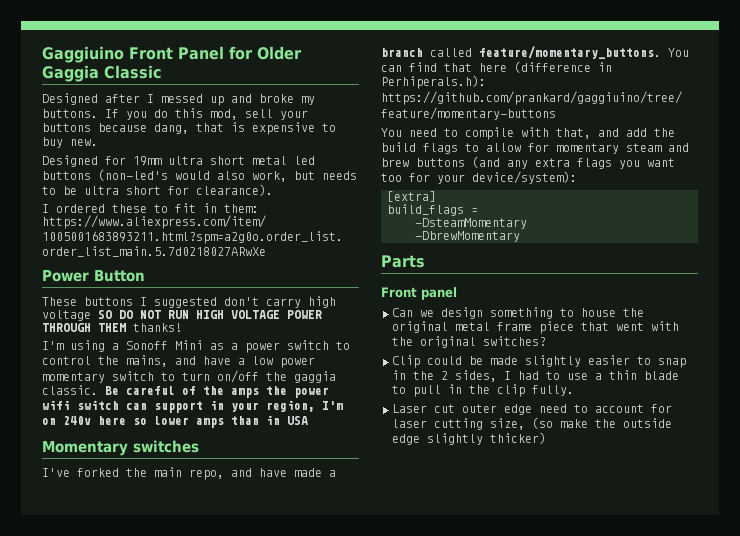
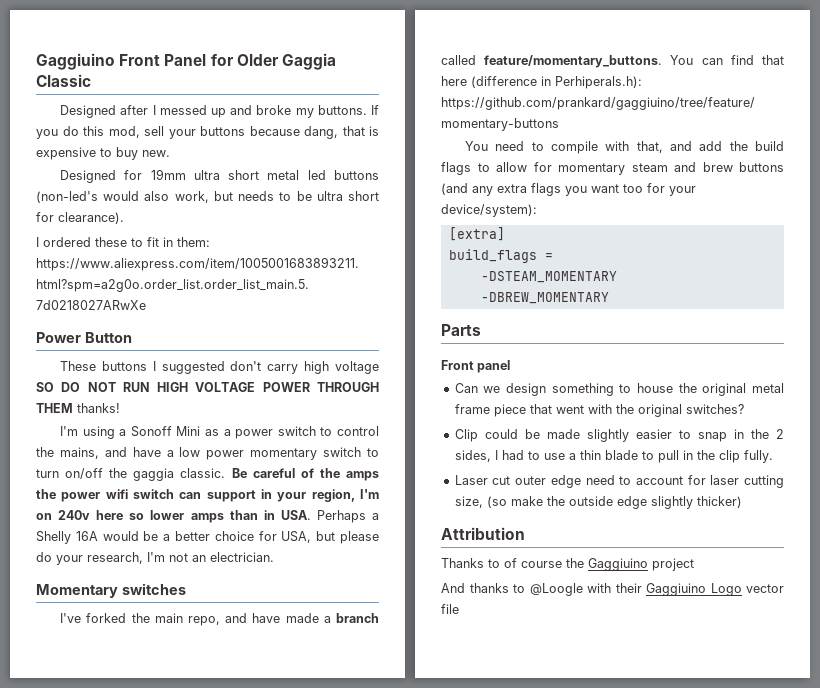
[287,416,308,425] USA -> [280,510,379,523] [36,531,380,544] [36,552,274,565] USA. Perhaps a Shelly 16A would be a better choice for USA, but please do your research, I'm not an electrician.
[415,218,527,229] [415,231,520,242] -DsteamMomentary // -DbrewMomentary -> [480,271,617,283] [480,292,609,304] -DSTEAM_MOMENTARY // -DBREW_MOMENTARY
(546, 438) none -> [441,527,525,540] [441,558,694,571] [441,583,784,596] [441,604,459,614] // Attribution // Thanks to of course the Gaggiuino project // And thanks to @Loogle with their Gaggiuino Logo vector file

